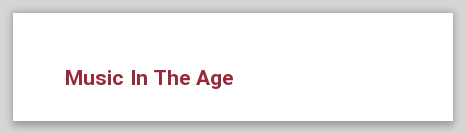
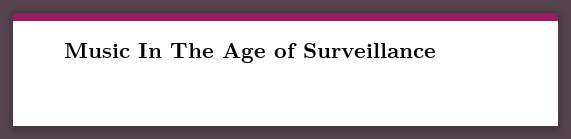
(234, 79) none -> [274,43,436,58] of Surveillance

